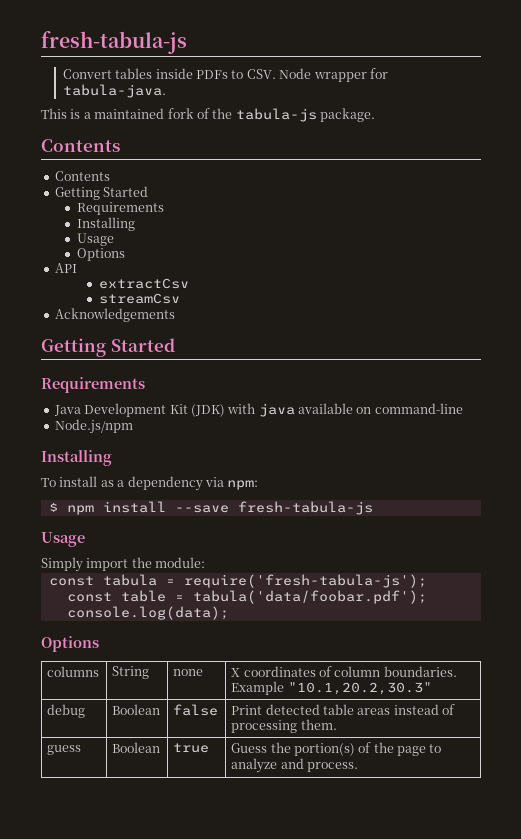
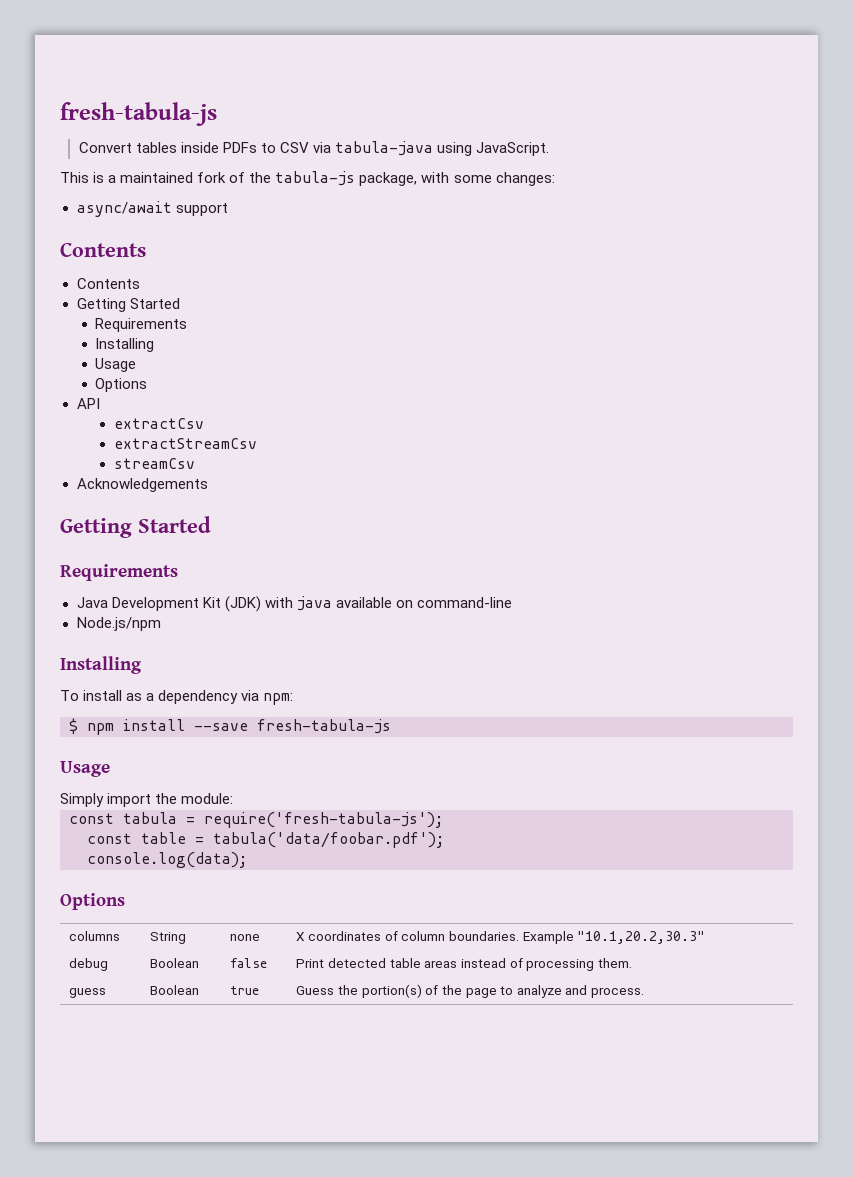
[246,68,388,82] [62,84,166,98] CSV. Node wrapper for tabula-java. -> [279,141,550,156] CSV via tabula-java using JavaScript.
[320,108,375,122] package. -> [359,172,555,186] [76,201,228,217] package, with some changes: // async/await support
(189, 283) none -> [113,438,257,449] // extractStreamCsv

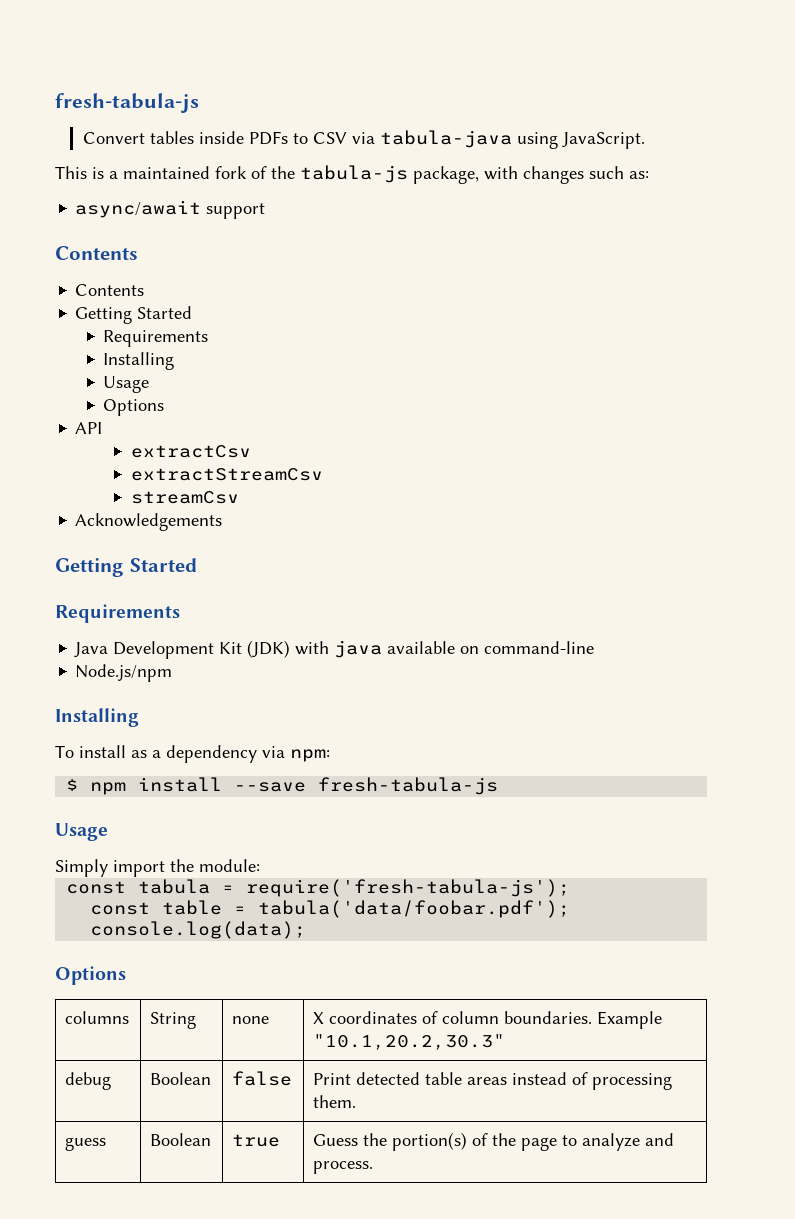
[453,172,555,186] some changes: -> [523,166,649,184] changes such as:

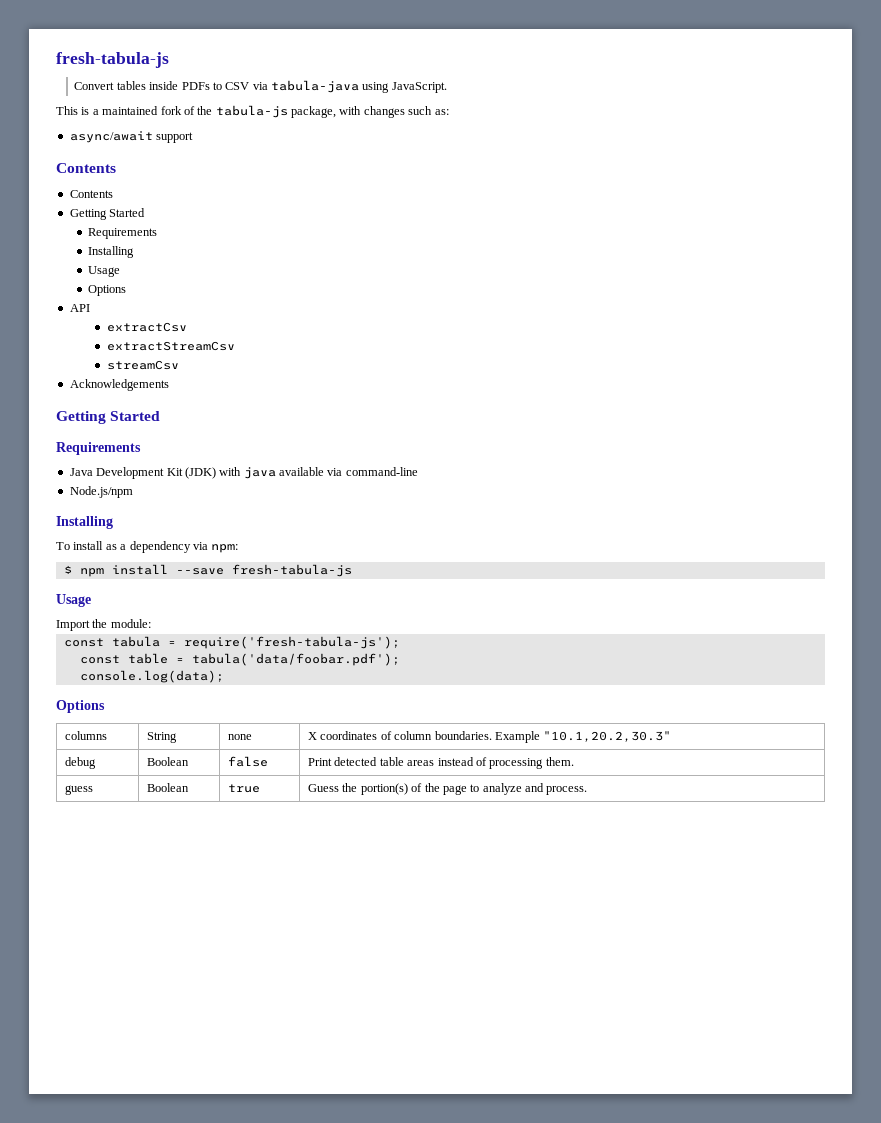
[460,646,480,654] on -> [327,468,343,476] via
[55,859,165,877] Simply import -> [56,620,90,631] Import

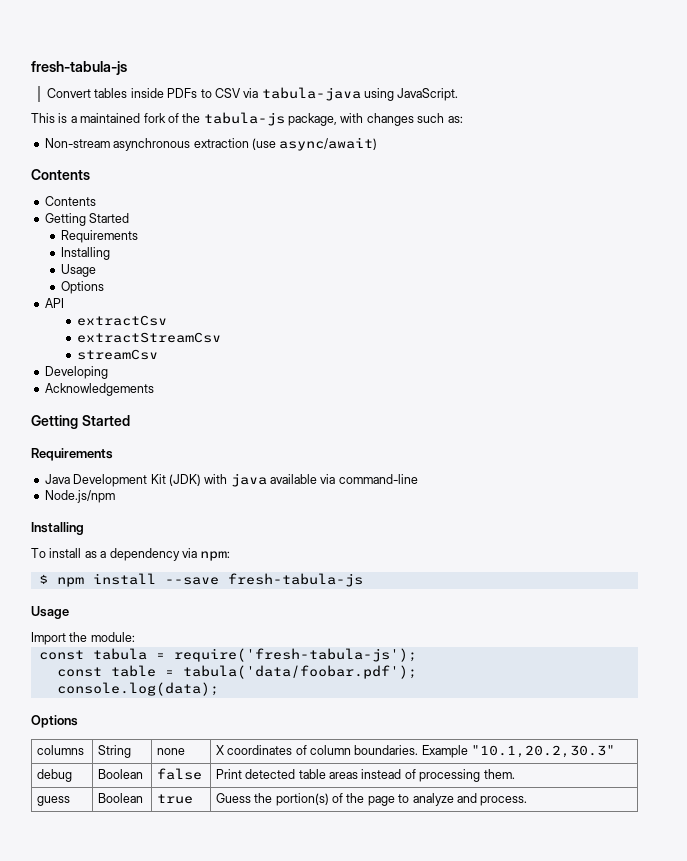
[69,131,194,143] async/await support -> [44,137,378,151] Non-stream asynchronous extraction (use async/await)
(179, 365) none -> [44,366,108,379] // Developing

